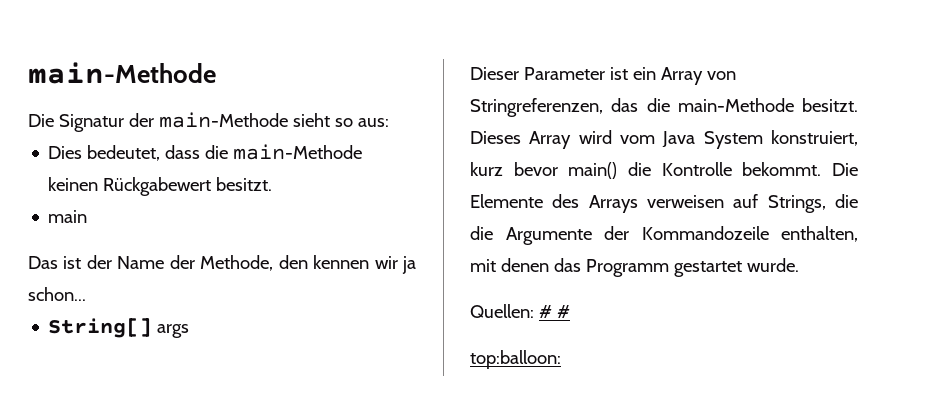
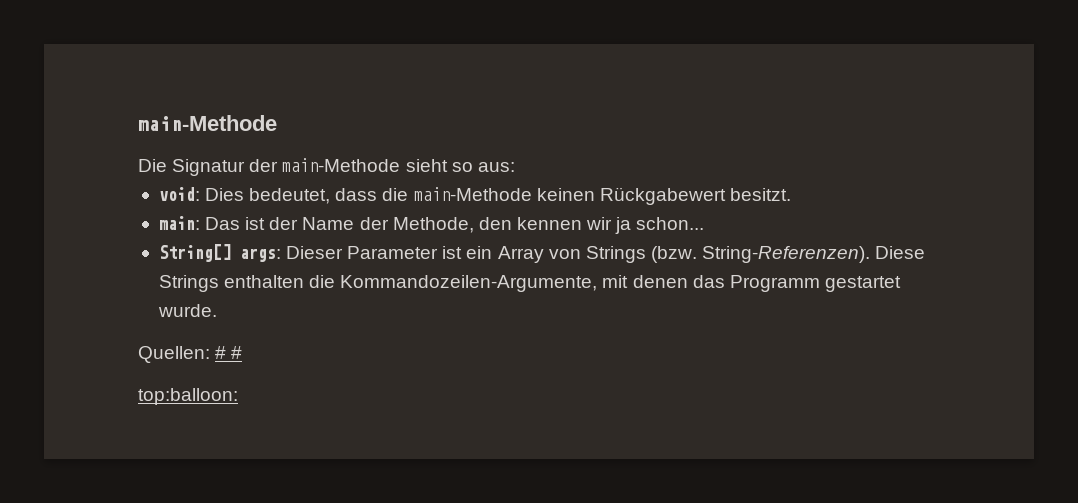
(389, 122) none -> [158,187,200,201] void:
[48,210,88,223] main // -> [158,216,200,230] main:
[157,324,190,338] args // -> [239,248,281,262] args:
[470,98,858,117] [470,130,858,149] [470,162,858,179] [470,194,858,213] [470,226,858,245] Stringreferenzen, das die main-Methode besitzt. Dieses Array wird vom Java System konstruiert, kurz bevor main() die Kontrolle bekommt. Die Elemente des Arrays verweisen auf Strings, die die Argumente der Kommandozeile enthalten, -> [585,246,926,263] [158,275,598,292] Strings (bzw. String-Referenzen). Diese Strings enthalten die Kommandozeilen-Argumente,

